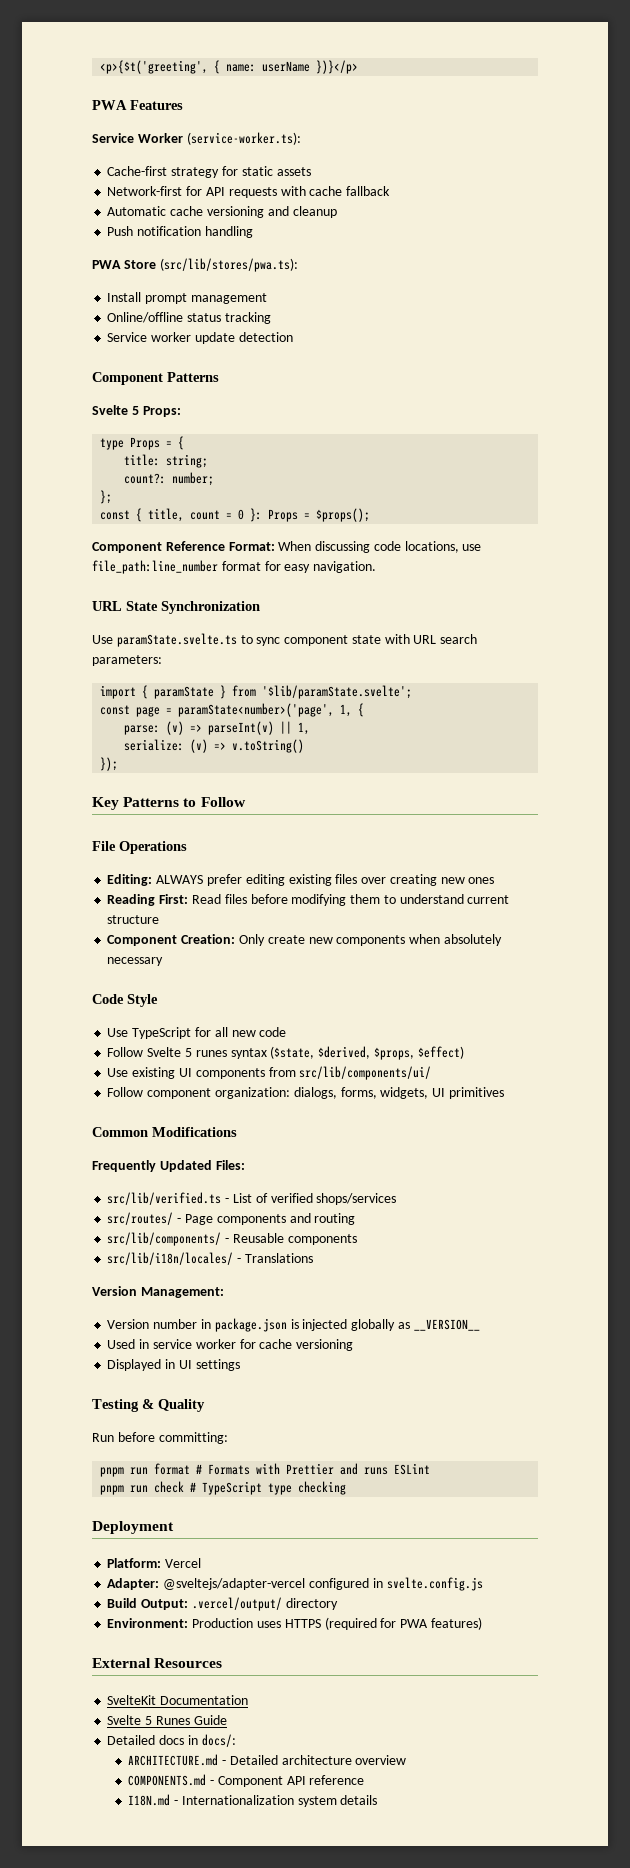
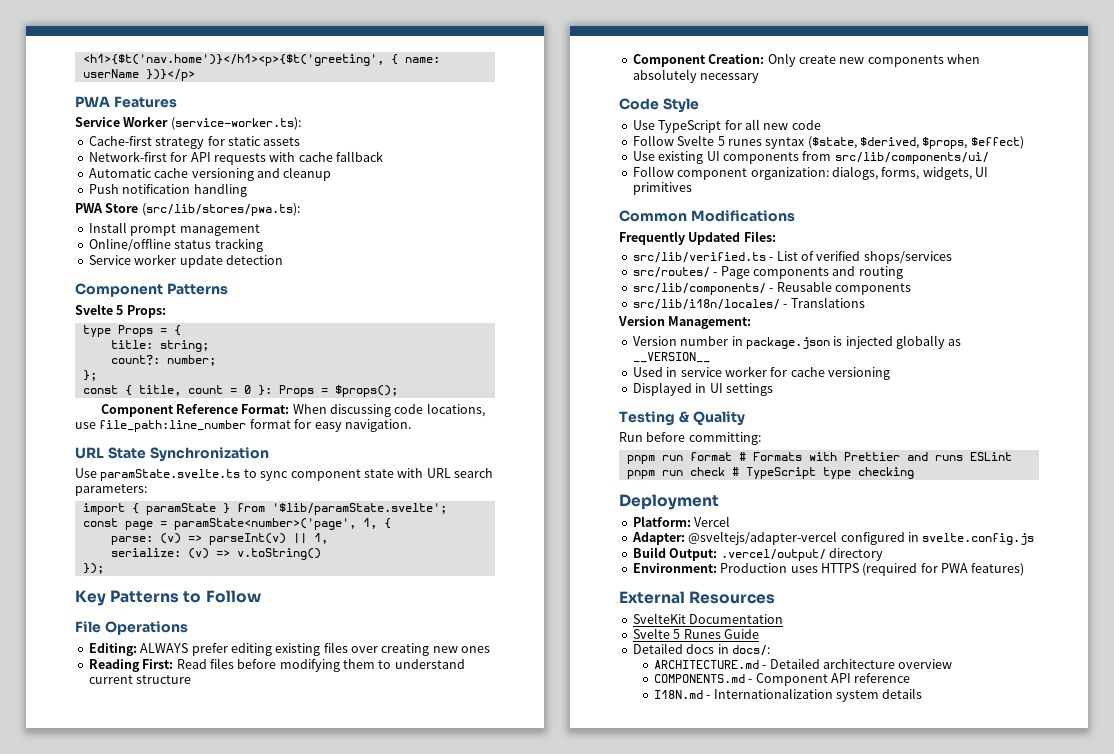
[100,60,209,74] <p>{$t('greeting', -> [82,54,384,66] <h1>{$t('nav.home')}</h1><p>{$t('greeting',

